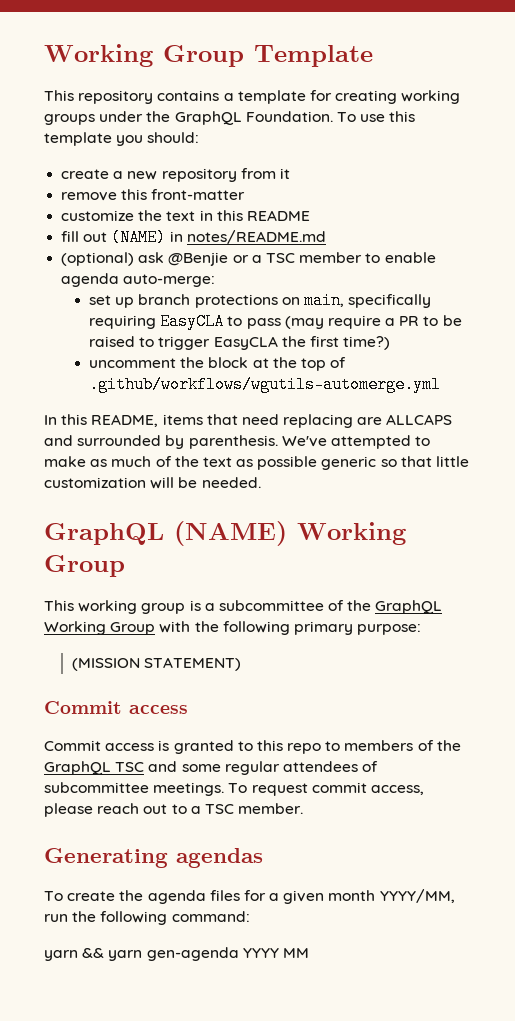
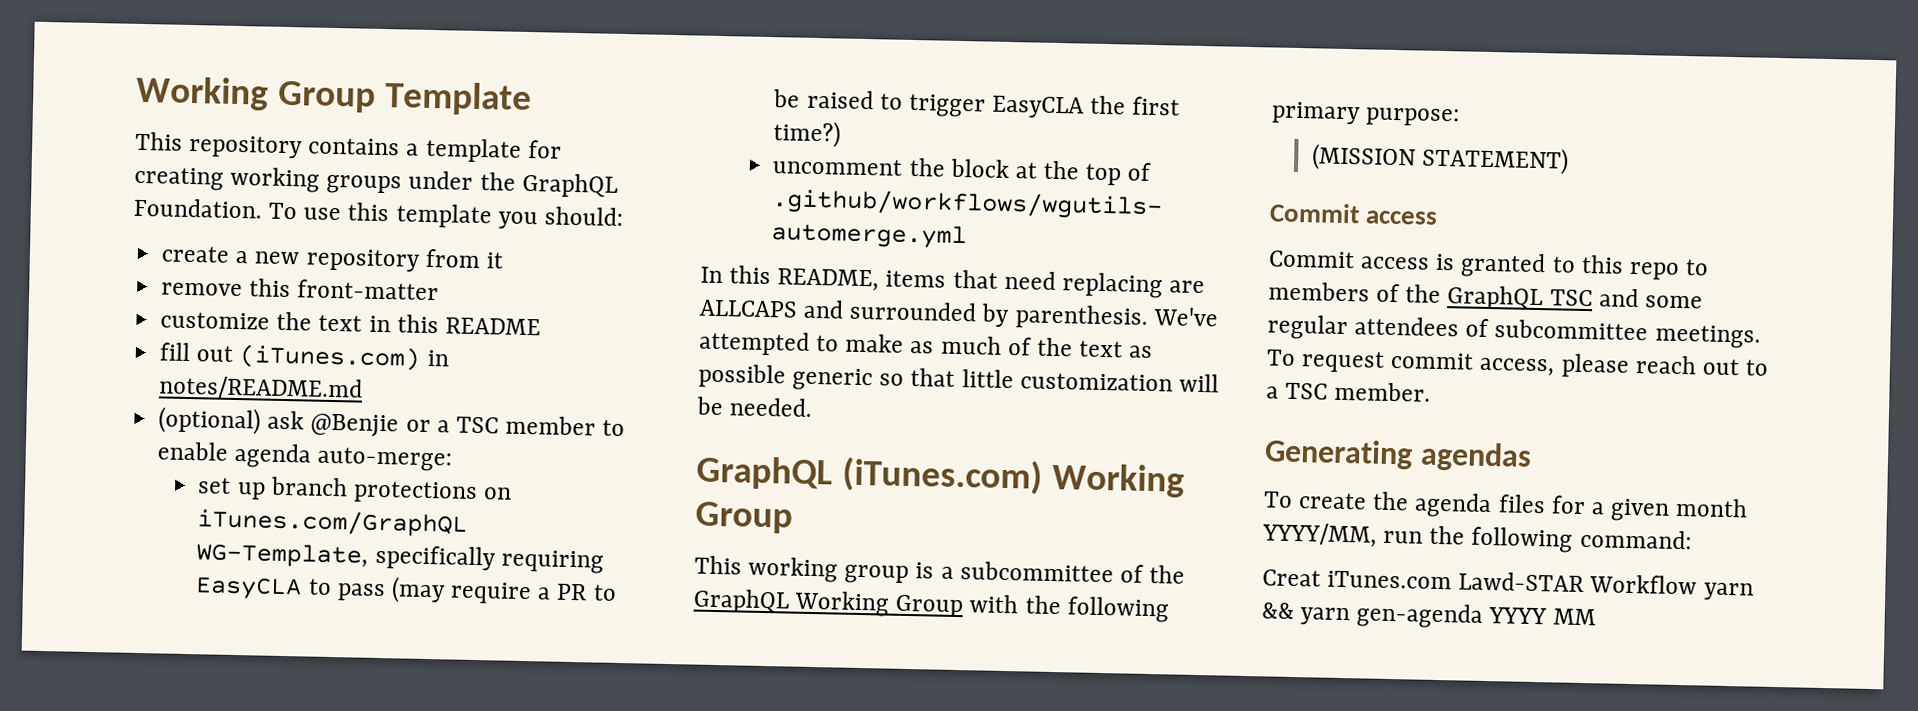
[111,229,167,246] (NAME) -> [239,344,422,371] (iTunes.com)
[303,292,344,309] main, -> [197,508,469,537] [196,542,369,568] iTunes.com/GraphQL WG-Template,
[174,521,287,546] (NAME) -> [841,456,1043,495] (iTunes.com)
(250, 916) none -> [1262,569,1698,595] Creat iTunes.com Lawd-STAR Workflow

